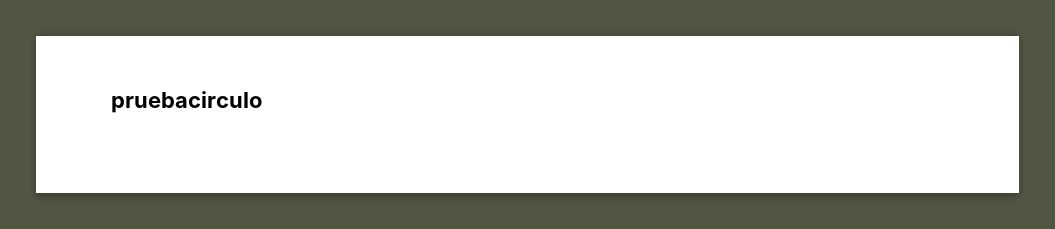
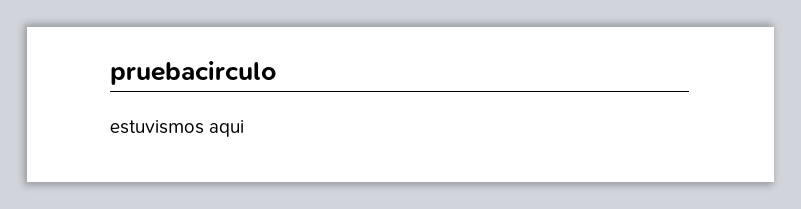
(263, 102) none -> [110,120,245,137] // estuvismos aqui

